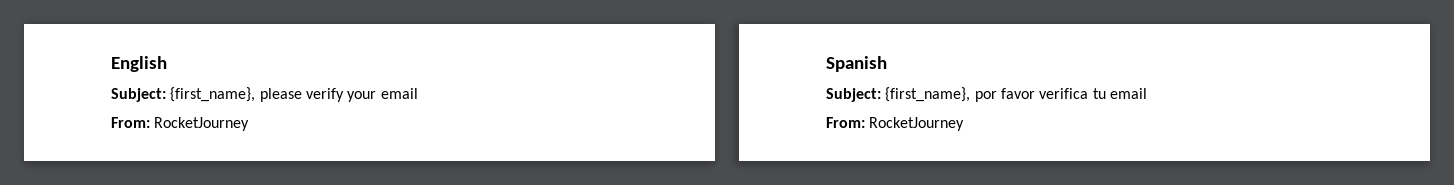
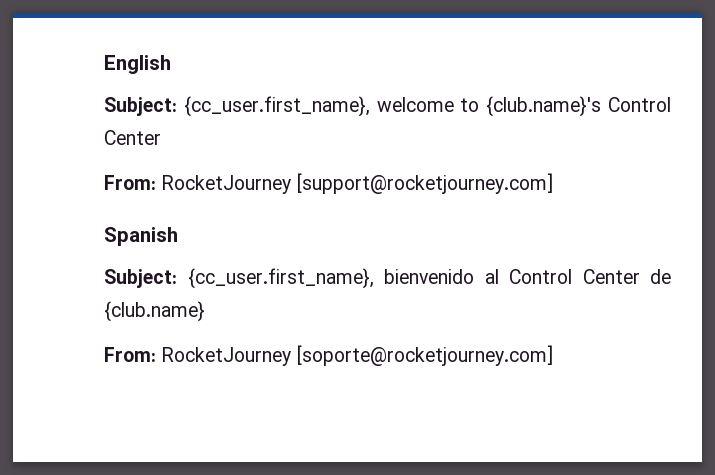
[170,87,418,102] [111,117,250,131] {first_name}, please verify your email // From: RocketJourney -> [183,96,671,117] [104,130,161,145] [104,173,553,194] {cc_user.first_name}, welcome to {club.name}'s Control Center // From: RocketJourney [support@rocketjourney.com]
[885,87,1147,102] [826,117,965,131] {first_name}, por favor verifica tu email // From: RocketJourney -> [187,268,671,289] [104,301,205,322] [104,345,553,366] {cc_user.first_name}, bienvenido al Control Center de {club.name} // From: RocketJourney [soporte@rocketjourney.com]

